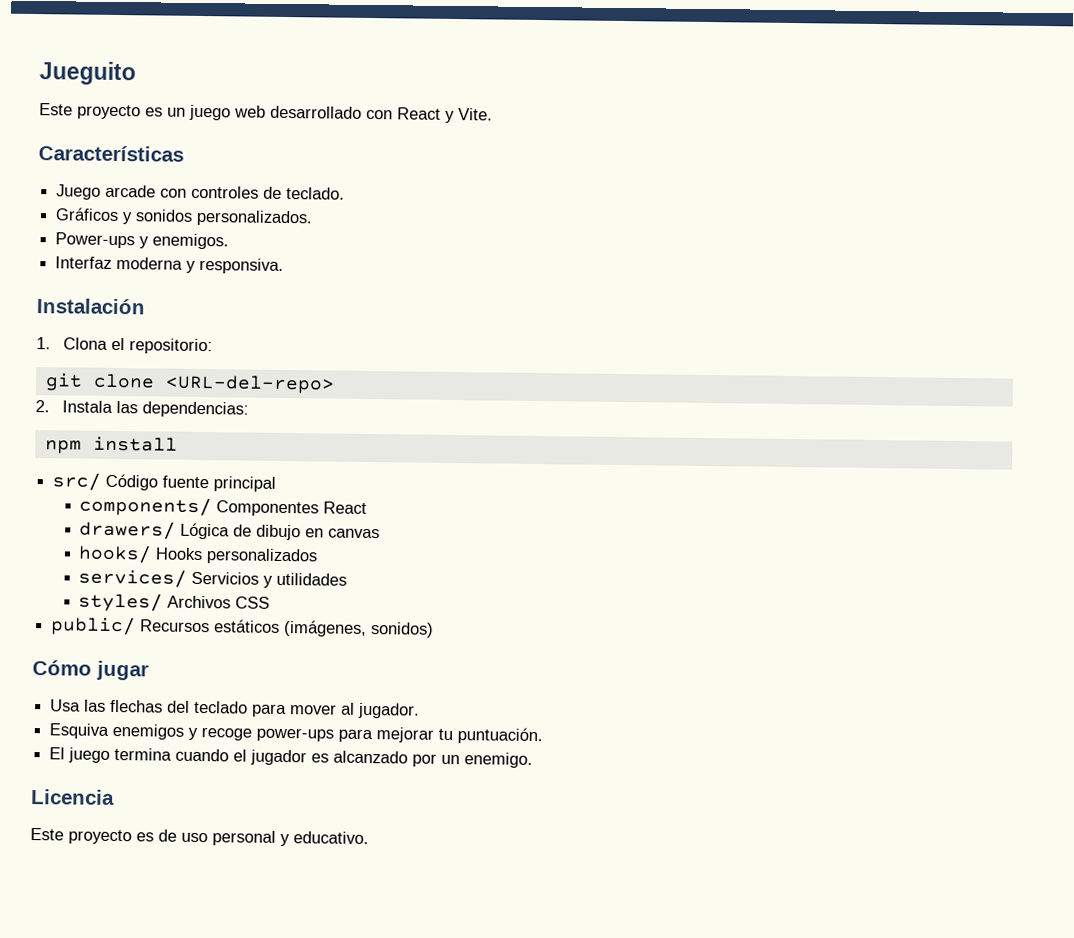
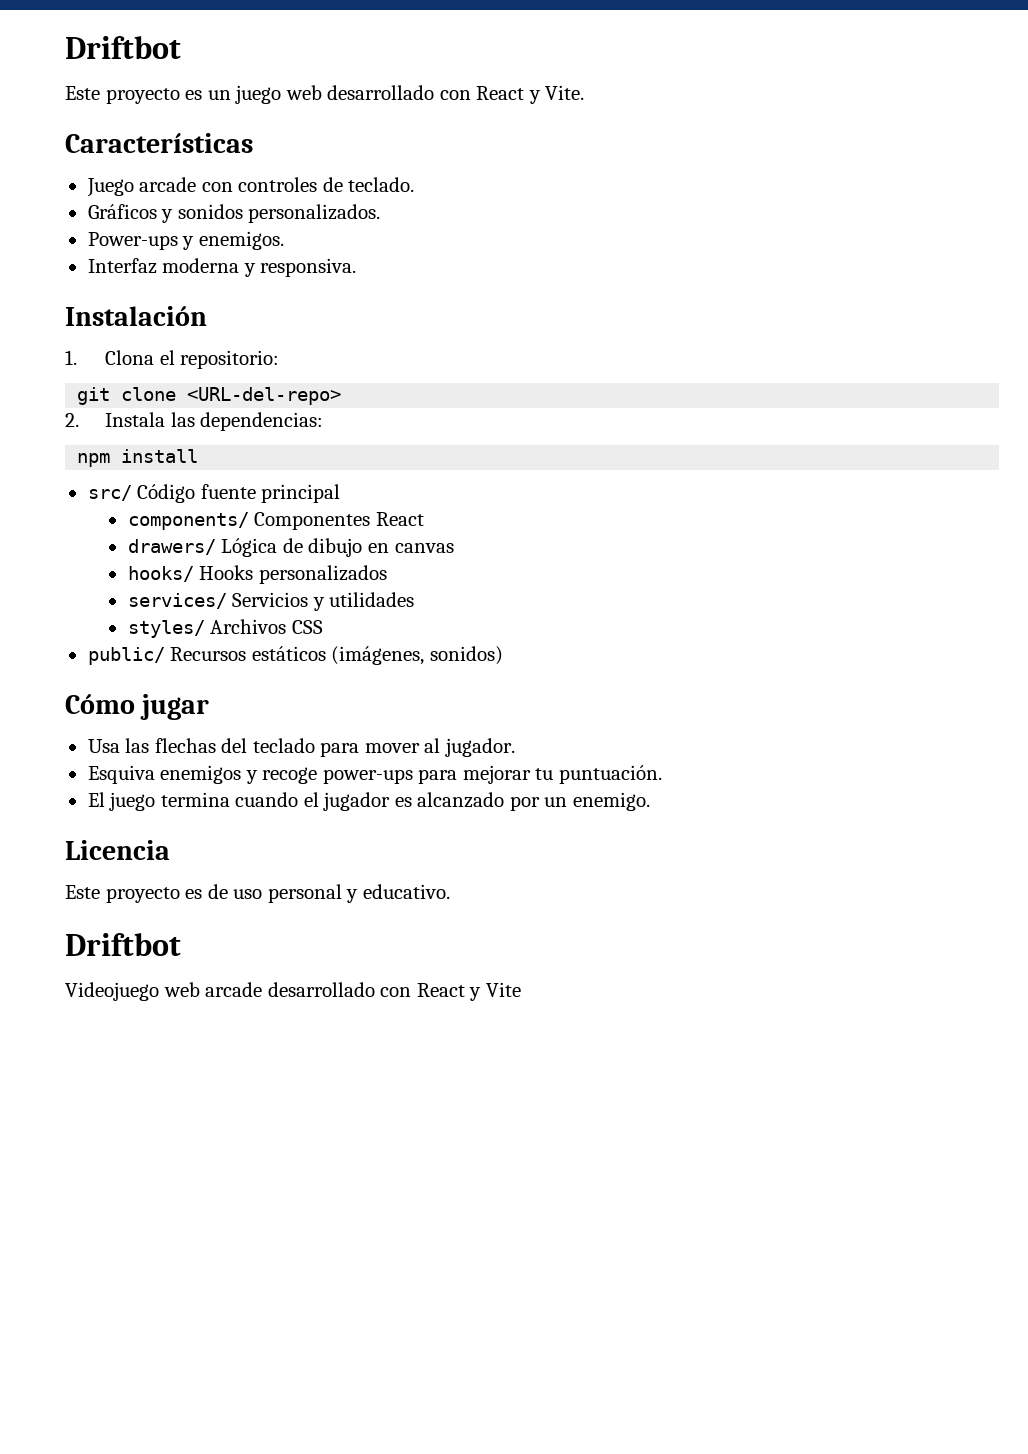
[39,61,136,86] Jueguito -> [65,36,181,59] Driftbot
(369, 838) none -> [65,933,181,956] [65,982,521,1001] // Driftbot // Videojuego web arcade desarrollado con React y Vite

